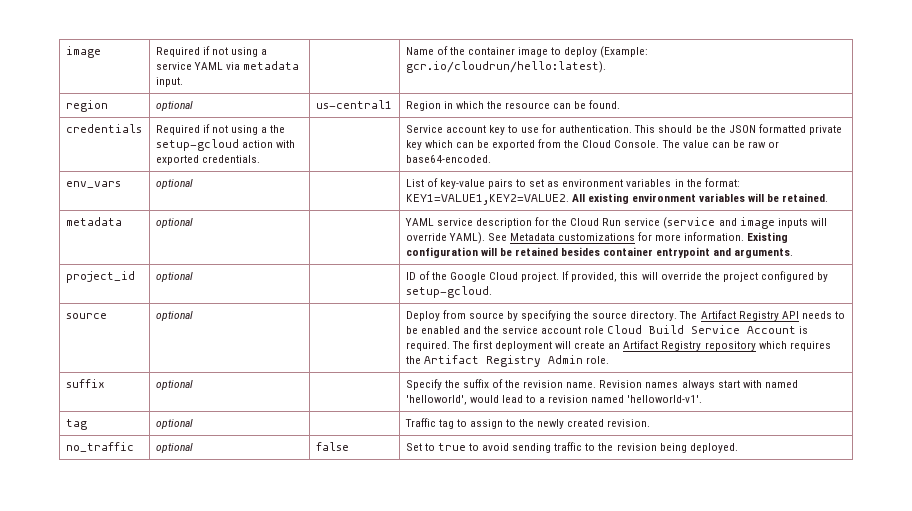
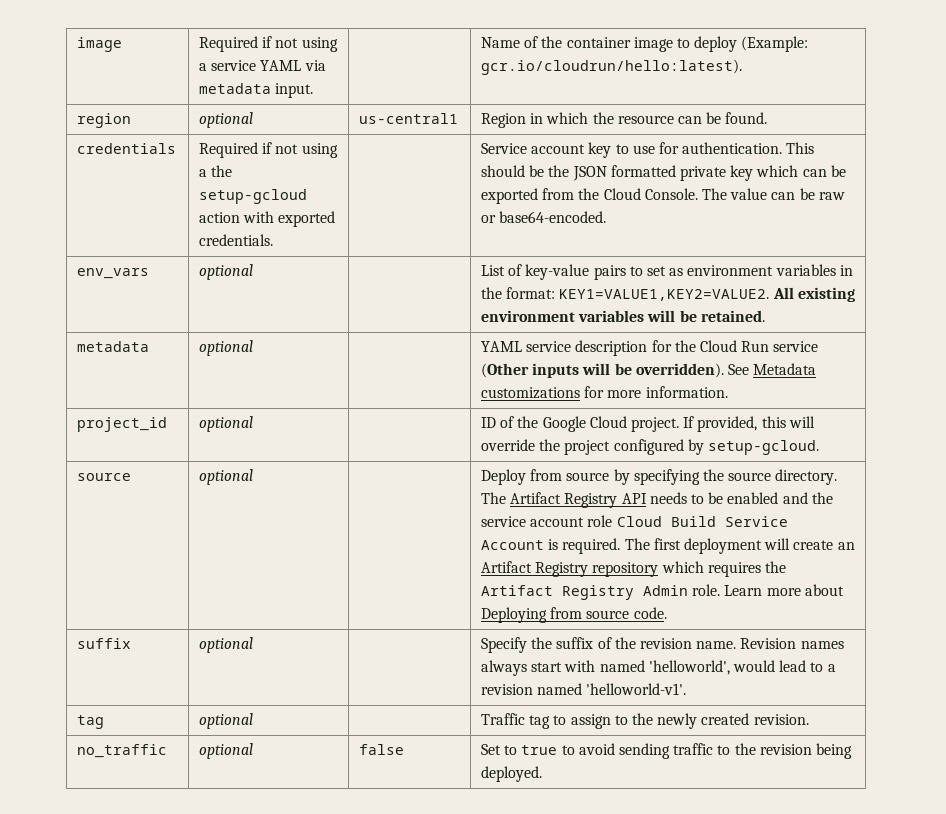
[663,217,827,229] [405,232,485,244] (service and image inputs will override YAML). -> [481,363,724,378] (Other inputs will be overridden).
[747,232,789,243] [405,247,794,258] Existing configuration will be retained besides container entrypoint and arguments. -> (728, 392) none
(609, 360) none -> [724,584,844,596] [481,607,667,623] Learn more about Deploying from source code.

